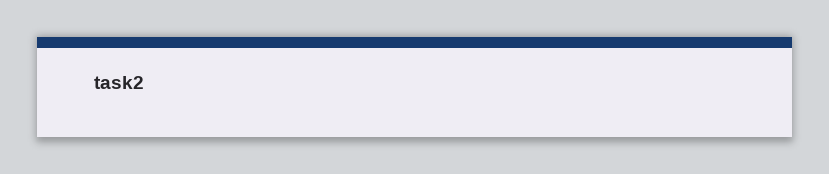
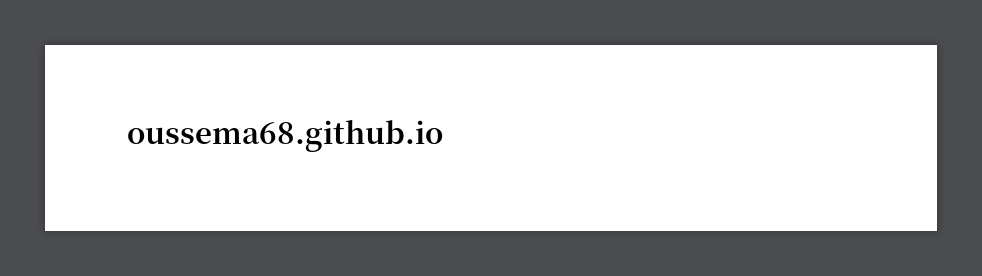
[94,76,144,89] task2 -> [127,119,443,152] oussema68.github.io

